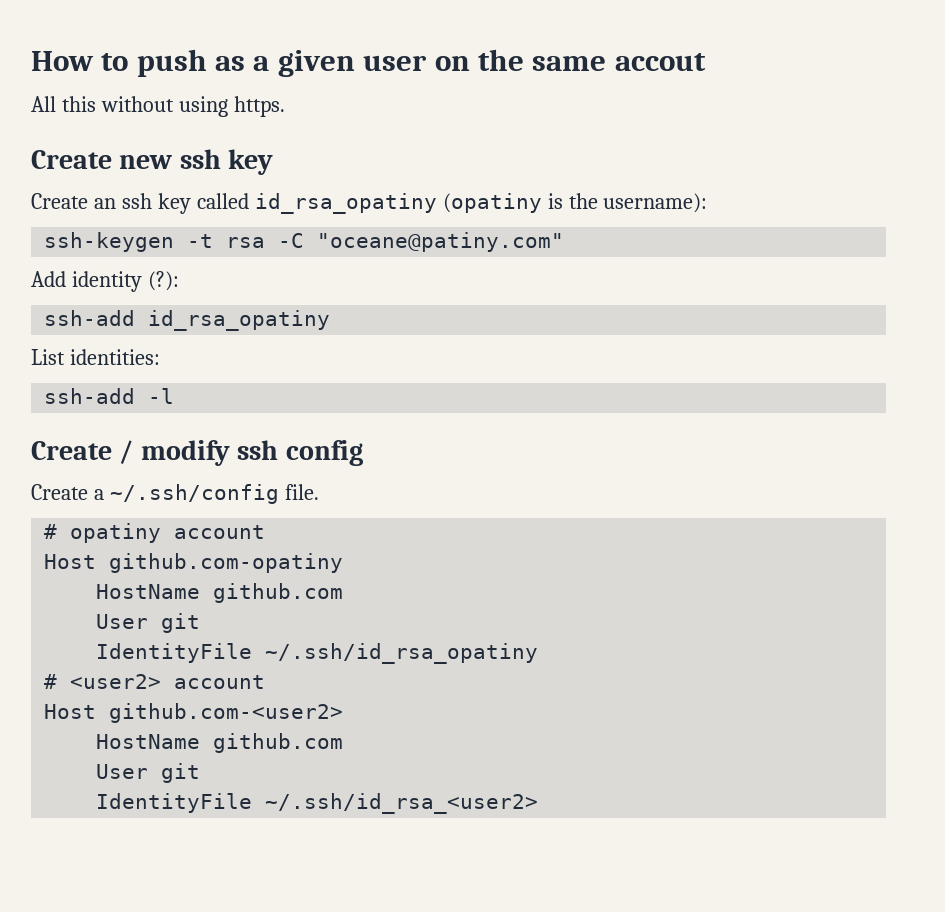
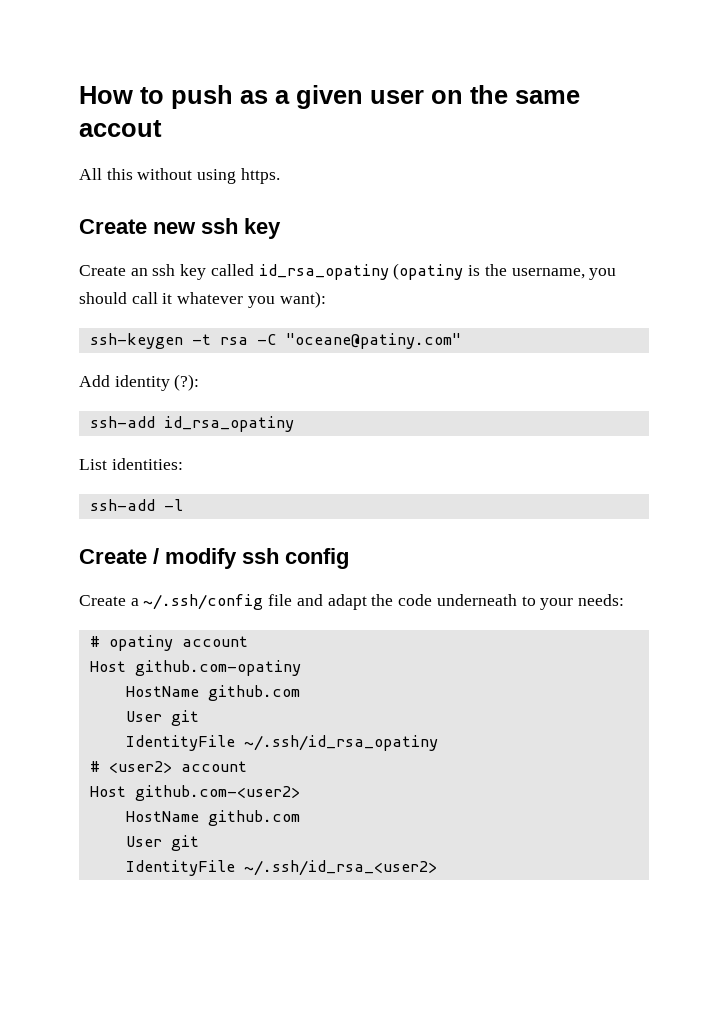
[603,193,708,213] username): -> [511,268,617,280] [79,291,326,308] username, you should call it whatever you want):
[284,484,319,500] file. -> [268,594,624,610] file and adapt the code underneath to your needs:

